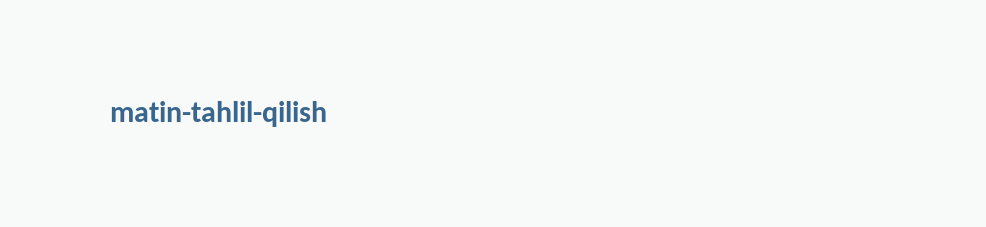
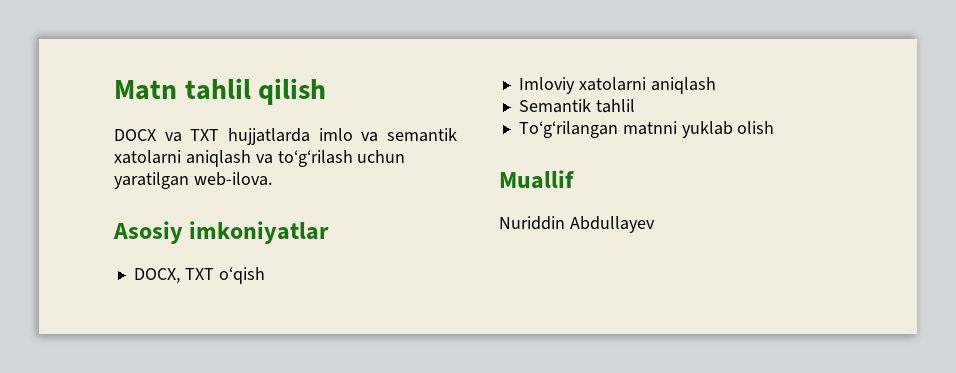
[110,101,327,127] matin-tahlil-qilish -> [114,78,327,105] [114,128,458,145] [114,150,406,167] [114,172,272,189] [113,221,330,244] [133,267,265,284] [518,77,716,94] [518,99,635,113] [518,121,775,138] [499,170,574,189] [499,216,655,233] Matn tahlil qilish // DOCX va TXT hujjatlarda imlo va semantik xatolarni aniqlash va to‘g‘rilash uchun yaratilgan web-ilova. // Asosiy imkoniyatlar // DOCX, TXT o‘qish // Imloviy xatolarni aniqlash // Semantik tahlil // To‘g‘rilangan matnni yuklab olish // Muallif // Nuriddin Abdullayev

